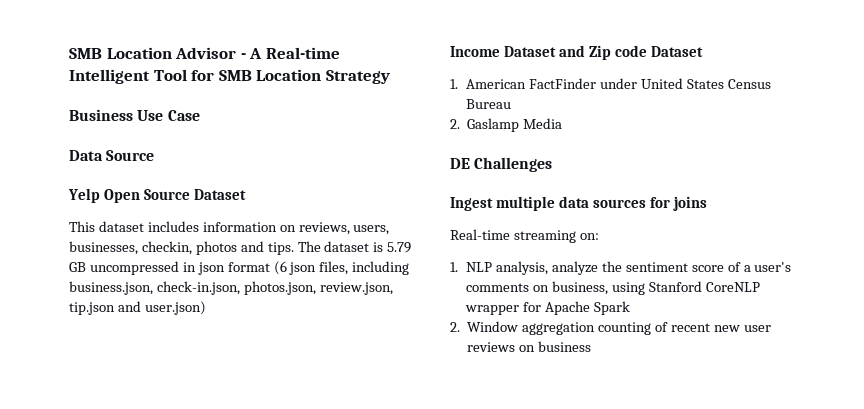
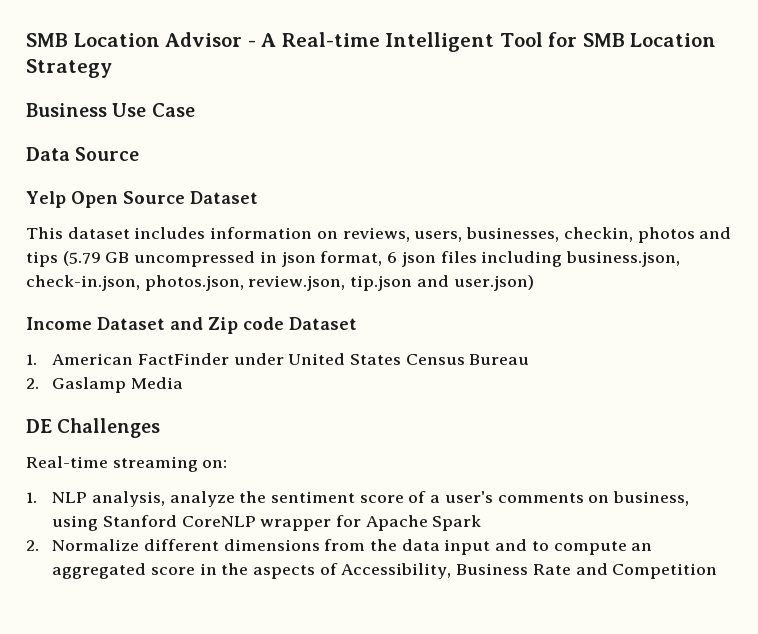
[267,241,412,255] [69,261,349,275] tips. The dataset is 5.79 GB uncompressed in json format (6 json files, -> [26,251,477,267] tips (5.79 GB uncompressed in json format, 6 json files
[450,196,708,211] // Ingest multiple data sources for joins -> (161, 428) none
[467,321,771,335] [467,341,592,352] Window aggregation counting of recent new user reviews on business -> [52,539,653,555] [52,563,718,579] Normalize different dimensions from the data input and to compute an aggregated score in the aspects of Accessibility, Business Rate and Competition

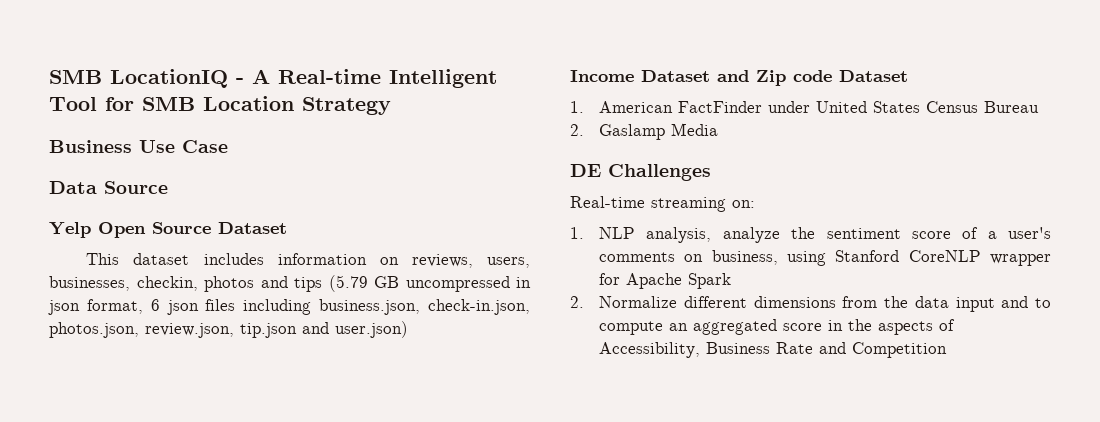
[26,32,243,47] SMB Location Advisor -> [49,69,228,88] SMB LocationIQ

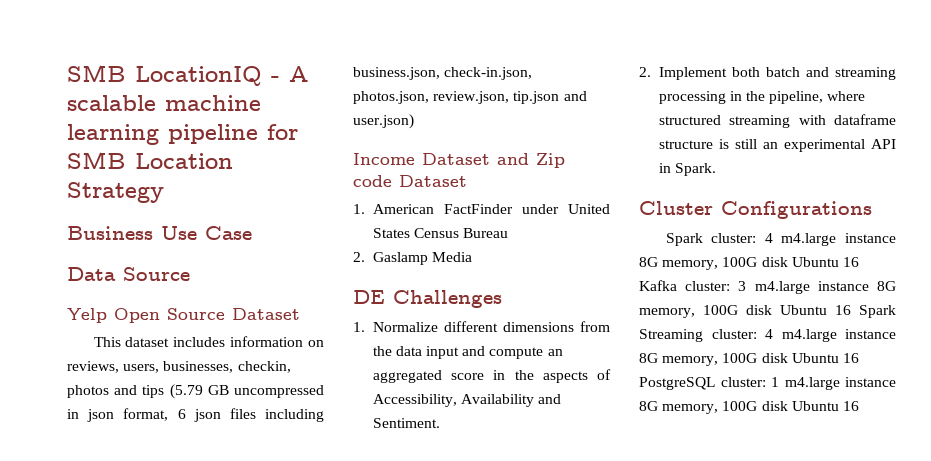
[278,69,497,88] [49,97,97,111] Real-time Intelligent Tool -> [67,95,261,111] [67,124,258,145] scalable machine learning pipeline
[570,196,755,212] [570,227,1051,243] [599,250,1051,266] [599,273,732,289] [570,296,584,308] Real-time streaming on: // 1. NLP analysis, analyze the sentiment score of a user's comments on business, using Stanford CoreNLP wrapper for Apache Spark // 2. -> [353,322,365,332] 1.
[1035,298,1051,308] to -> (486, 351) none
[706,342,948,358] Business Rate and Competition -> [460,394,562,407] [372,418,440,428] [639,67,896,80] [658,91,866,104] [658,114,896,128] [658,139,896,152] [658,163,716,176] [639,201,872,219] [665,233,896,246] [639,257,859,270] [639,280,896,294] [639,305,896,318] [639,329,896,342] [639,353,859,366] [639,377,896,390] [639,401,859,414] Availability and Sentiment. // 2. Implement both batch and streaming processing in the pipeline, where structured streaming with dataframe structure is still an experimental API in Spark. // Cluster Configurations // Spark cluster: 4 m4.large instance 8G memory, 100G disk Ubuntu 16 Kafka cluster: 3 m4.large instance 8G memory, 100G disk Ubuntu 16 Spark Streaming cluster: 4 m4.large instance 8G memory, 100G disk Ubuntu 16 PostgreSQL cluster: 1 m4.large instance 8G memory, 100G disk Ubuntu 16

